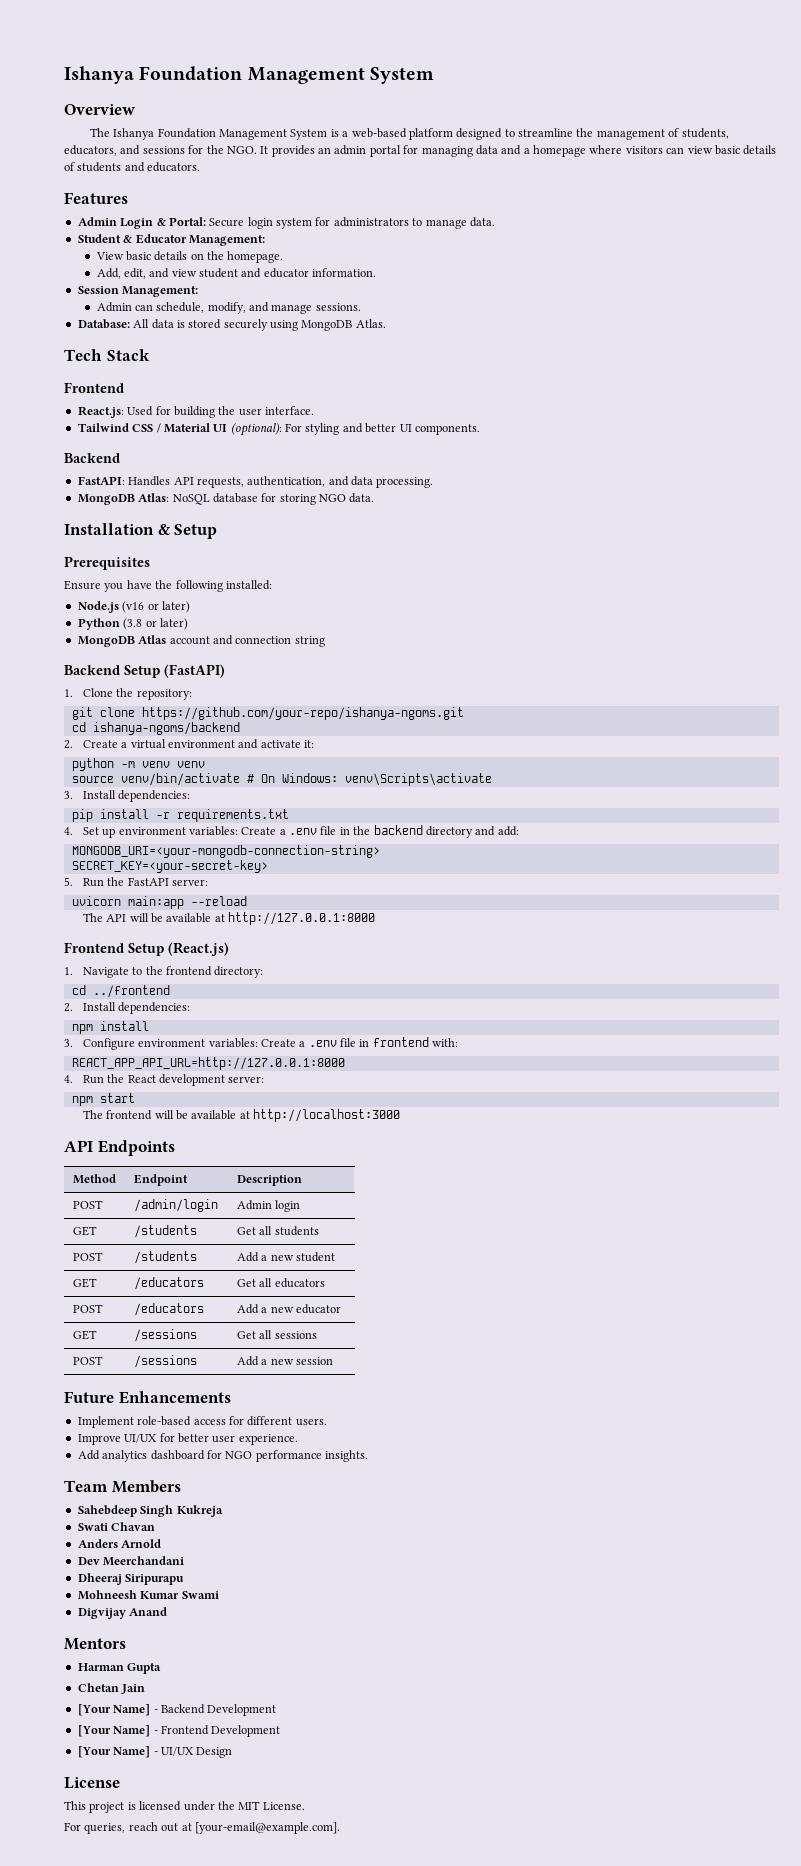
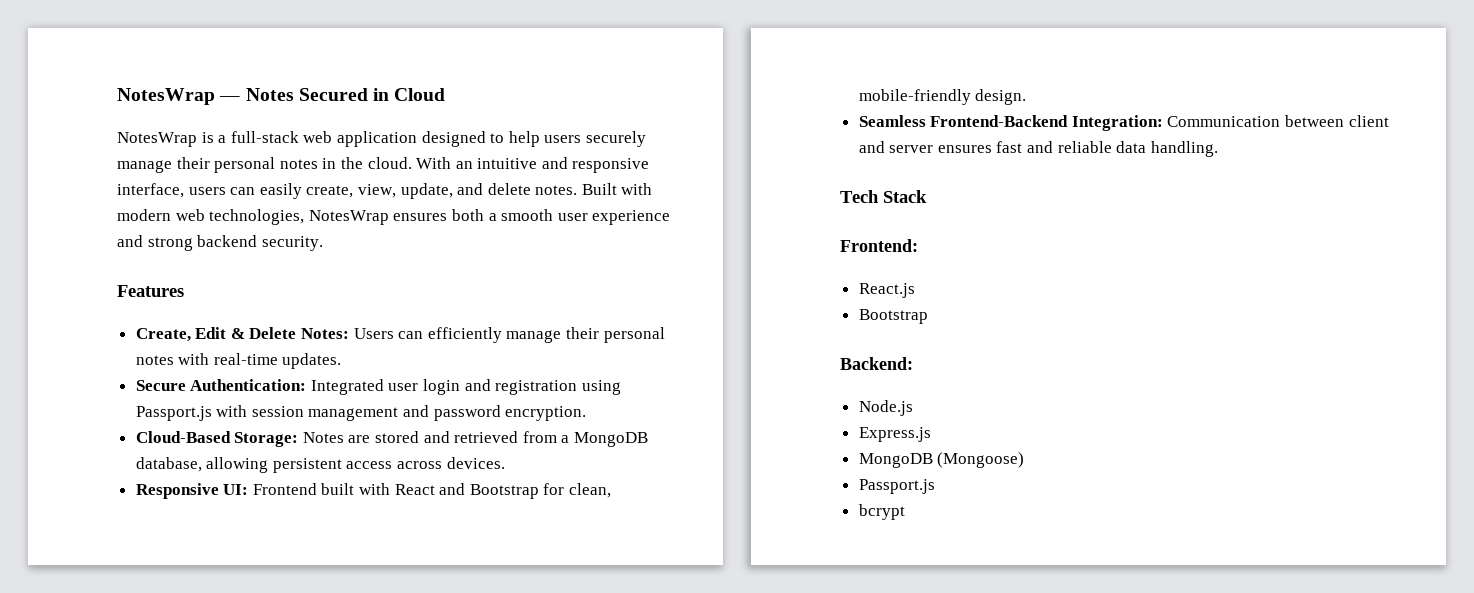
[64,66,434,84] [64,104,136,115] [89,128,729,140] [64,145,777,157] [64,162,201,172] [64,192,128,204] [77,217,495,229] [77,234,265,246] [95,251,284,263] [96,268,377,279] [77,286,199,297] [96,302,361,314] [77,319,386,331] [64,349,150,361] [64,382,124,393] [77,406,314,418] [77,423,480,436] [64,453,120,463] [77,476,434,488] [77,493,375,505] [64,523,218,539] [64,556,150,570] [64,580,272,592] [77,601,190,613] [77,618,188,630] [77,635,325,647] [64,664,225,678] [64,688,192,700] [71,707,464,720] [71,722,240,735] [64,739,315,749] [71,758,205,771] [71,773,492,786] [64,790,191,802] [71,809,289,822] [64,825,519,838] [71,845,380,858] [71,860,268,873] [64,877,208,887] [71,896,247,909] [82,912,376,925] [64,942,229,956] [64,966,264,978] [71,985,170,998] [64,1002,191,1014] [71,1021,149,1034] [64,1037,459,1050] [71,1057,345,1070] [64,1074,265,1086] [71,1093,135,1106] [82,1109,401,1122] [64,1140,175,1156] [72,1174,116,1184] [133,1174,188,1186] [236,1175,302,1186] [72,1200,103,1209] [133,1199,218,1212] [236,1200,301,1212] [72,1226,97,1236] [133,1225,197,1238] [236,1226,319,1236] [72,1252,103,1261] [133,1251,197,1264] [236,1252,336,1262] [72,1278,97,1288] [133,1277,204,1290] [236,1278,325,1288] [72,1304,103,1313] [133,1303,204,1316] [236,1304,342,1314] [72,1330,97,1340] [133,1329,197,1342] [236,1330,317,1339] [72,1356,103,1365] [133,1355,197,1368] [236,1356,334,1366] [64,1391,231,1404] [77,1416,327,1428] [77,1433,298,1445] [77,1450,368,1462] [64,1480,181,1493] [77,1505,223,1517] [77,1522,156,1531] [77,1539,162,1548] [77,1556,185,1566] [77,1573,185,1585] [77,1590,219,1600] [77,1607,168,1619] [64,1638,126,1650] [77,1663,162,1674] [77,1683,146,1694] [77,1704,277,1716] [77,1725,281,1737] [77,1746,233,1758] [64,1777,120,1789] [64,1801,305,1813] [64,1822,340,1834] Ishanya Foundation Management System // Overview // The Ishanya Foundation Management System is a web-based platform designed to streamline the management of students, educators, and sessions for the NGO. It provides an admin portal for managing data and a homepage where visitors can view basic details of students and educators. // Features // Admin Login & Portal: Secure login system for administrators to manage data. // Student & Educator Management: // View basic details on the homepage. // Add, edit, and view student and educator information. // Session Management: // Admin can schedule, modify, and manage sessions. // Database: All data is stored securely using MongoDB Atlas. // Tech Stack // Frontend // React.js: Used for building the user interface. // Tailwind CSS / Material UI (optional): For styling and better UI components. // Backend // FastAPI: Handles API requests, authentication, and data processing. // MongoDB Atlas: NoSQL database for storing NGO data. // Installation & Setup // Prerequisites // Ensure you have the following installed: // Node.js (v16 or later) // Python (3.8 or later) // MongoDB Atlas account and connection string // Backend Setup (FastAPI) // 1. Clone the repository: // git clone https://github.com/your-repo/ishanya-ngoms.git // cd ishanya-ngoms/backend // 2. Create a virtual environment and activate it: // python -m venv venv // source venv/bin/activate # On Windows: venv\Scripts\activate // 3. Install dependencies: // pip install -r requirements.txt // 4. Set up environment variables: Create a .env file in the backend directory and add: // MONGODB_URI=<your-mongodb-connection-string> // SECRET_KEY=<your-secret-key> // 5. Run the FastAPI server: // uvicorn main:app --reload // The API will be available at http://127.0.0.1:8000 // Frontend Setup (React.js) // 1. Navigate to the frontend directory: // cd ../frontend // 2. Install dependencies: // npm install // 3. Configure environment variables: Create a .env file in frontend with: // REACT_APP_API_URL=http://127.0.0.1:8000 // 4. Run the React development server: // npm start // The frontend will be available at http://localhost:3000 // API Endpoints // Method | Endpoint | Description // POST | /admin/login | Admin login // GET | /students | Get all students // POST | /students | Add a new student // GET | /educators | Get all educators // POST | /educators | Add a new educator // GET | /sessions | Get all sessions // POST | /sessions | Add a new session // Future Enhancements // Implement role-based access for different users. // Improve UI/UX for better user experience. // Add analytics dashboard for NGO performance insights. // Team Members // Sahebdeep Singh Kukreja // Swati Chavan // Anders Arnold // Dev Meerchandani // Dheeraj Siripurapu // Mohneesh Kumar Swami // Digvijay Anand // Mentors // Harman Gupta // Chetan Jain // [Your Name] - Backend Development // [Your Name] - Frontend Development // [Your Name] - UI/UX Design // License // This project is licensed under the MIT License. // For queries, reach out at [your-email@example.com]. -> [117,88,446,105] [117,131,646,147] [117,157,650,173] [117,183,653,199] [117,209,671,225] [117,235,323,251] [117,285,184,297] [135,327,665,343] [135,353,342,369] [135,379,621,395] [135,405,587,421] [135,431,649,447] [135,457,505,473] [135,483,612,499] [858,89,1027,105] [858,115,1389,131] [858,141,1218,157] [840,190,927,203] [840,239,918,252] [858,283,915,298] [858,309,928,324] [840,357,913,370] [858,400,913,416] [858,427,931,442] [858,452,1025,468] [858,479,935,494] [858,504,905,520] NotesWrap — Notes Secured in Cloud // NotesWrap is a full-stack web application designed to help users securely manage their personal notes in the cloud. With an intuitive and responsive interface, users can easily create, view, update, and delete notes. Built with modern web technologies, NotesWrap ensures both a smooth user experience and strong backend security. // Features // Create, Edit & Delete Notes: Users can efficiently manage their personal notes with real-time updates. // Secure Authentication: Integrated user login and registration using Passport.js with session management and password encryption. // Cloud-Based Storage: Notes are stored and retrieved from a MongoDB database, allowing persistent access across devices. // Responsive UI: Frontend built with React and Bootstrap for clean, mobile-friendly design. // Seamless Frontend-Backend Integration: Communication between client and server ensures fast and reliable data handling. // Tech Stack // Frontend: // React.js // Bootstrap // Backend: // Node.js // Express.js // MongoDB (Mongoose) // Passport.js // bcrypt

